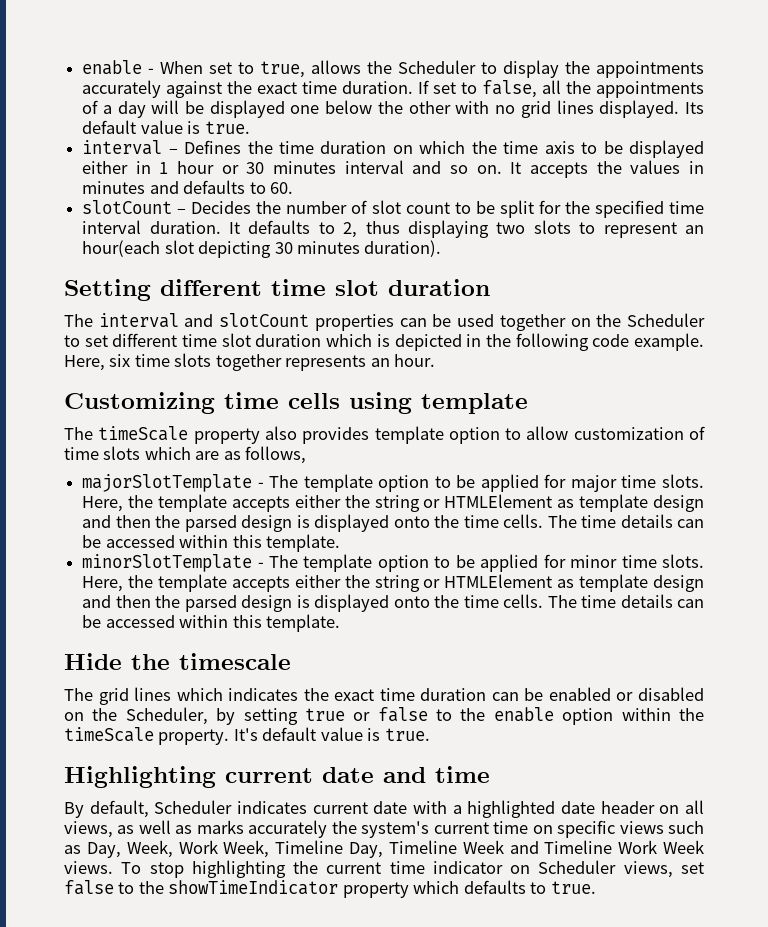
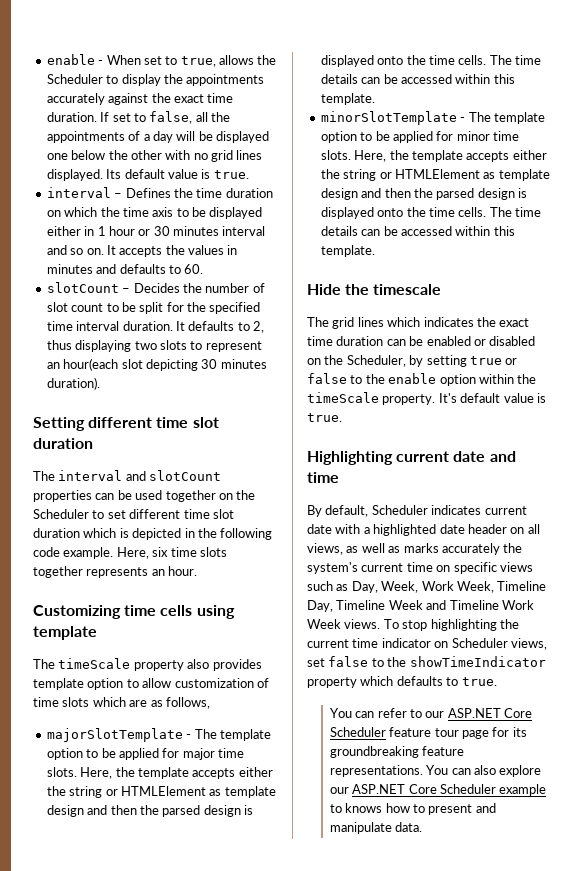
(596, 887) none -> [329,708,533,718] [329,727,527,739] [329,746,465,758] [329,765,542,777] [329,784,547,796] [329,803,496,815] [329,822,423,834] // You can refer to our ASP.NET Core Scheduler feature tour page for its groundbreaking feature representations. You can also explore our ASP.NET Core Scheduler example to knows how to present and manipulate data.

